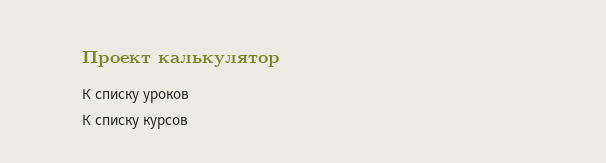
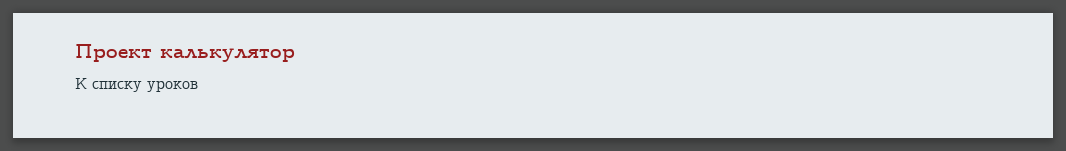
[82,115,189,129] // К списку курсов -> (198, 86) none

